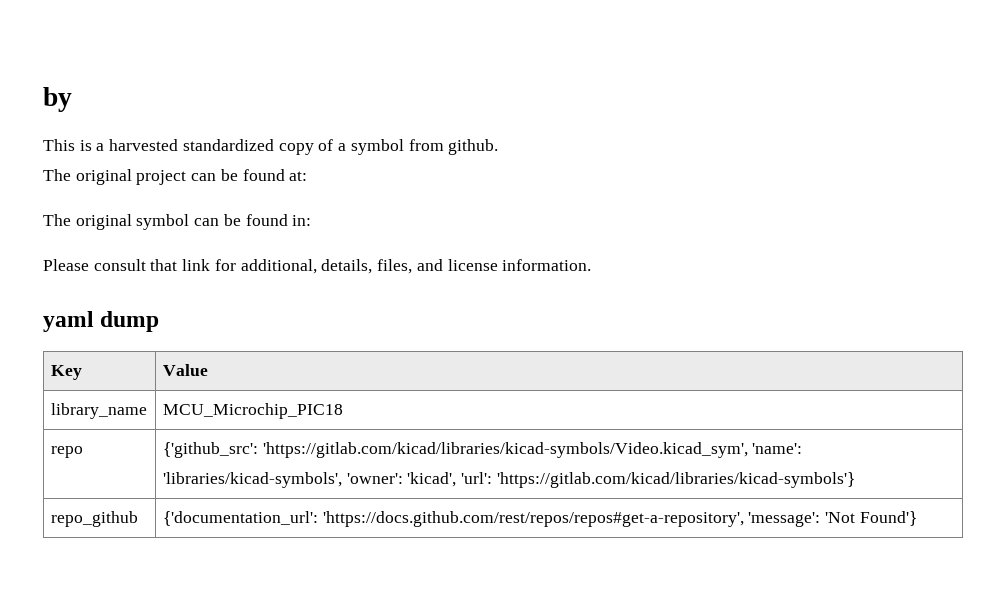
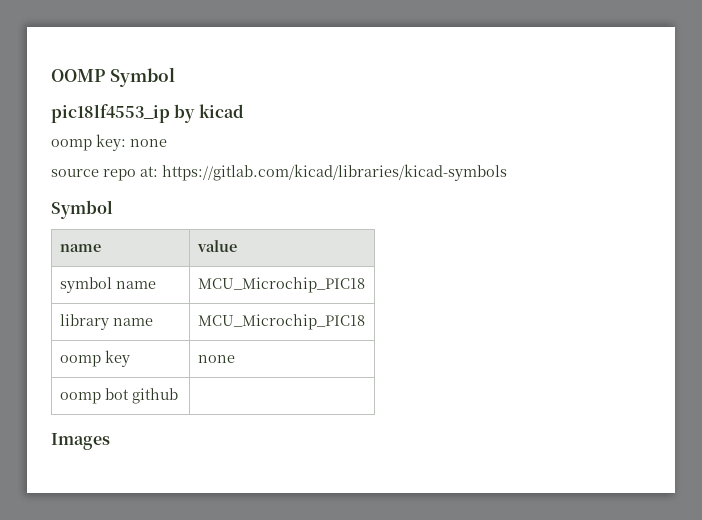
[43,87,72,112] [43,139,499,155] [43,169,308,185] [43,214,312,230] [43,259,592,274] [43,311,160,332] [50,365,82,380] [162,364,208,376] [50,403,147,419] [162,403,343,419] [50,446,83,458] [162,442,803,458] [162,472,855,488] [50,511,138,527] [162,511,917,527] by // This is a harvested standardized copy of a symbol from github. // The original project can be found at: // The original symbol can be found in: // Please consult that link for additional, details, files, and license information. // yaml dump // Key | Value // library_name | MCU_Microchip_PIC18 // repo | {'github_src': 'https://gitlab.com/kicad/libraries/kicad-symbols/Video.kicad_sym', 'name': 'libraries/kicad-symbols', 'owner': 'kicad', 'url': 'https://gitlab.com/kicad/libraries/kicad-symbols'} // repo_github | {'documentation_url': 'https://docs.github.com/rest/repos/repos#get-a-repository', 'message': 'Not Found'} -> [51,67,175,87] [51,104,244,123] [51,134,167,151] [51,164,507,181] [51,200,113,219] [59,244,101,252] [196,240,237,252] [59,277,156,293] [197,277,365,293] [59,314,153,330] [197,314,365,330] [59,350,130,367] [197,355,235,363] [59,388,178,404] [51,433,110,450] OOMP Symbol // pic18lf4553_ip by kicad // oomp key: none // source repo at: https://gitlab.com/kicad/libraries/kicad-symbols // Symbol // name | value // symbol name | MCU_Microchip_PIC18 // library name | MCU_Microchip_PIC18 // oomp key | none // oomp bot github | // Images

